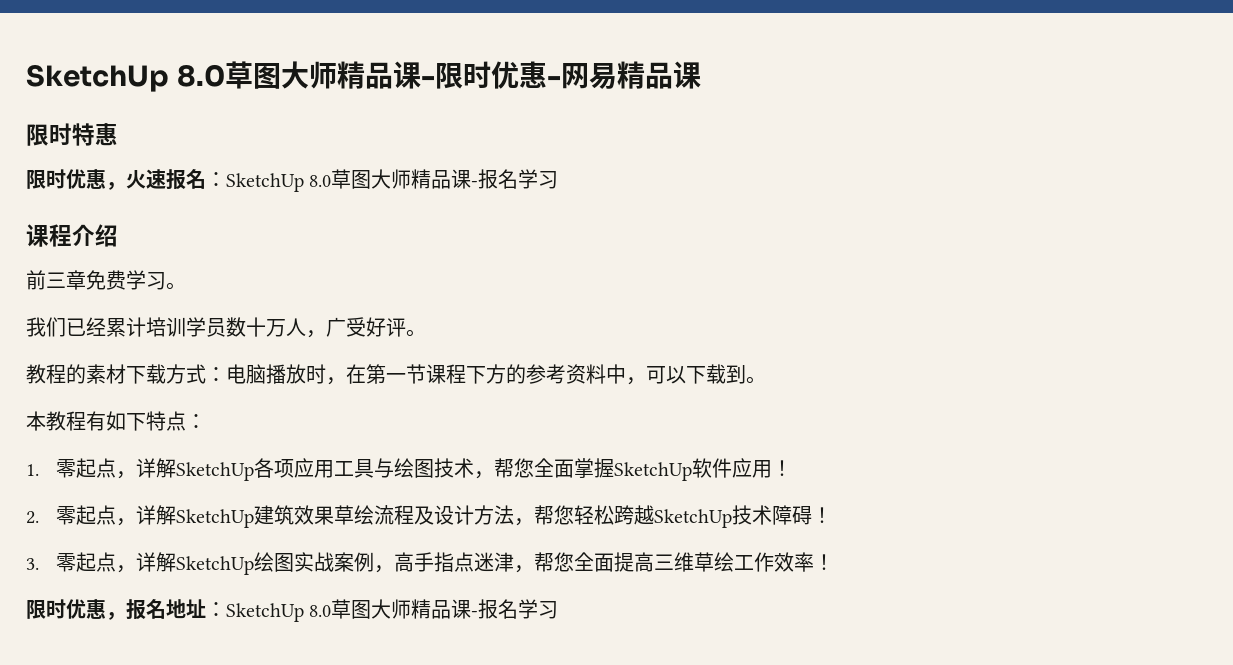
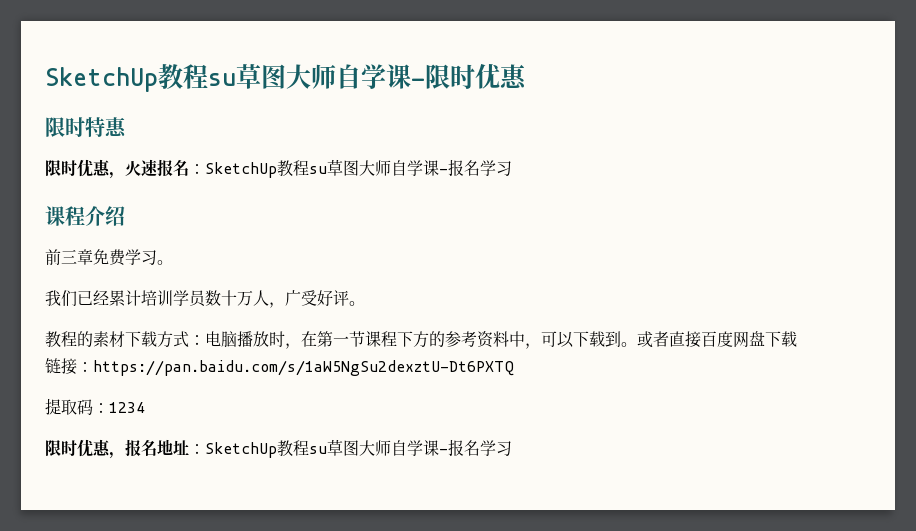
[26,61,393,92] SketchUp 8.0草图大师精品 -> [45,64,386,92] SketchUp教程su草图大师自学
[546,61,701,89] -网易精品课 -> (528, 76) none
[309,169,452,189] 8.0草图大师精品 -> [277,159,423,177] 教程su草图大师自学
[26,411,206,431] [26,458,793,481] [26,505,833,528] [26,552,835,575] // 本教程有如下特点： // 1.零起点，详解SketchUp各项应用工具与绘图技术，帮您全面掌握SketchUp软件应用！ // 2.零起点，详解SketchUp建筑效果草绘流程及设计方法，帮您轻松跨越SketchUp技术障碍！ // 3.零起点，详解SketchUp绘图实战案例，高手指点迷津，帮您全面提高三维草绘工作效率！ -> [637,331,797,348] [45,358,514,376] [45,398,145,415] 或者直接百度网盘下载链接：https://pan.baidu.com/s/1aW5NgSu2dexztU-Dt6PXTQ // 提取码：1234
[309,599,452,619] 8.0草图大师精品 -> [277,439,423,457] 教程su草图大师自学

